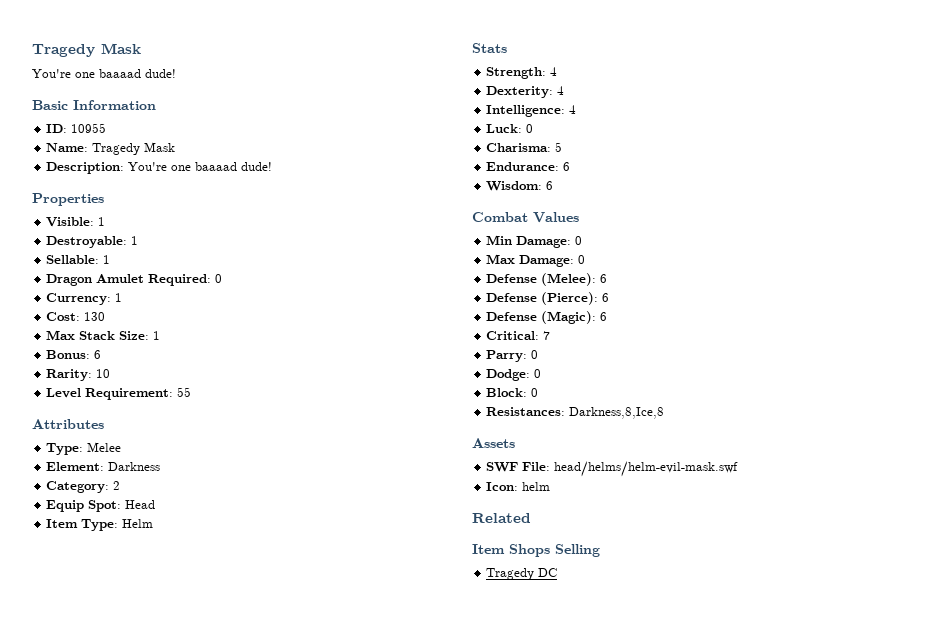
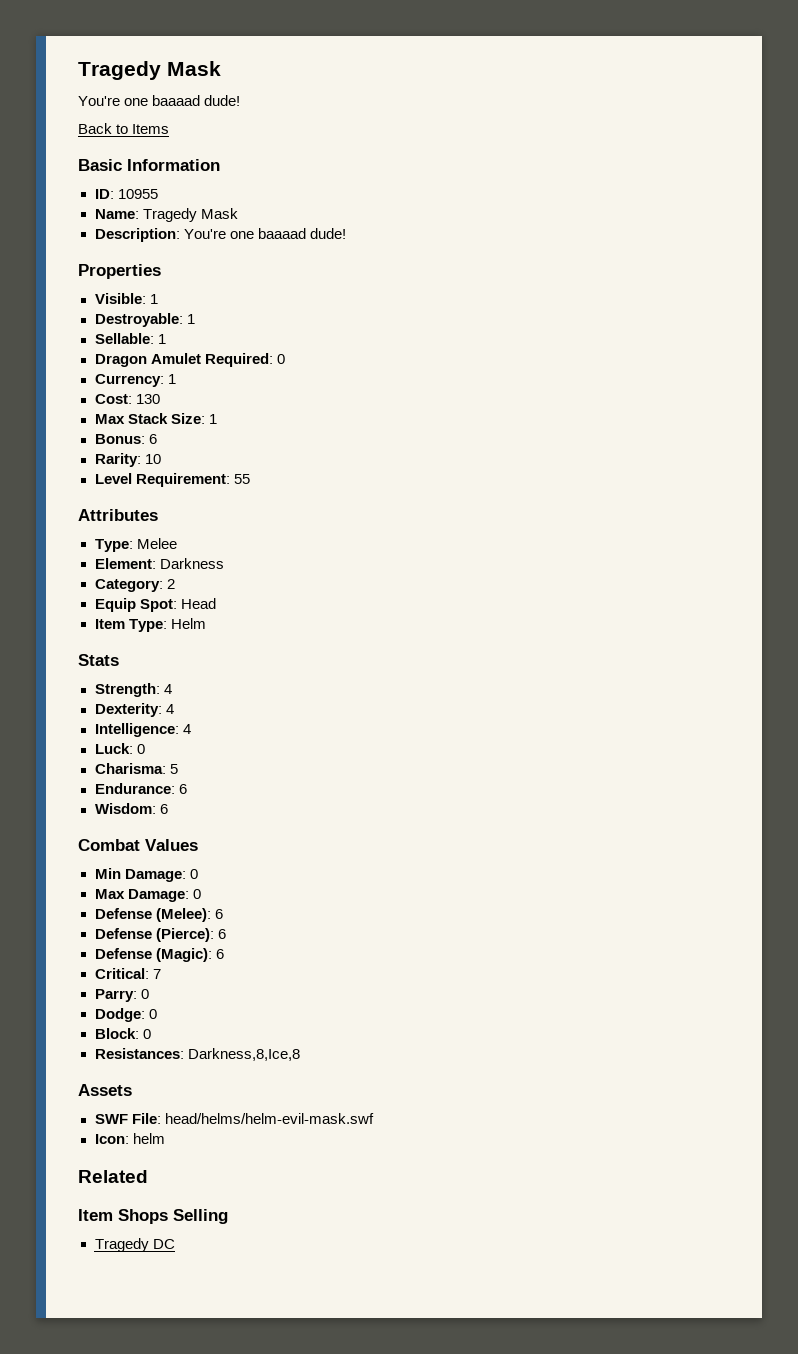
(176, 73) none -> [78,123,170,134] // Back to Items

